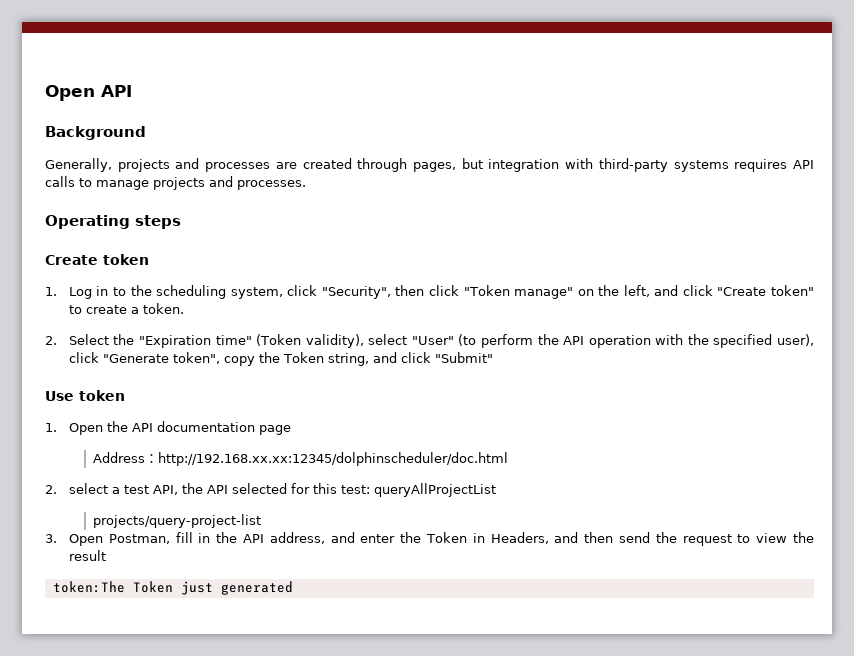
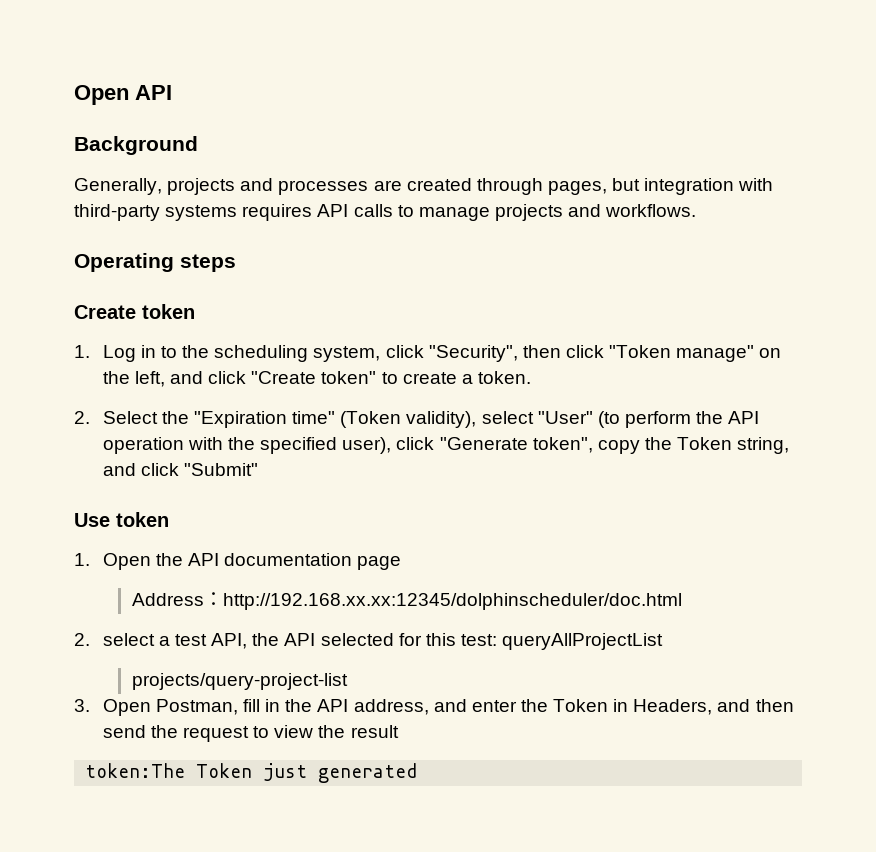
[237,180,306,190] processes. -> [605,204,697,217] workflows.

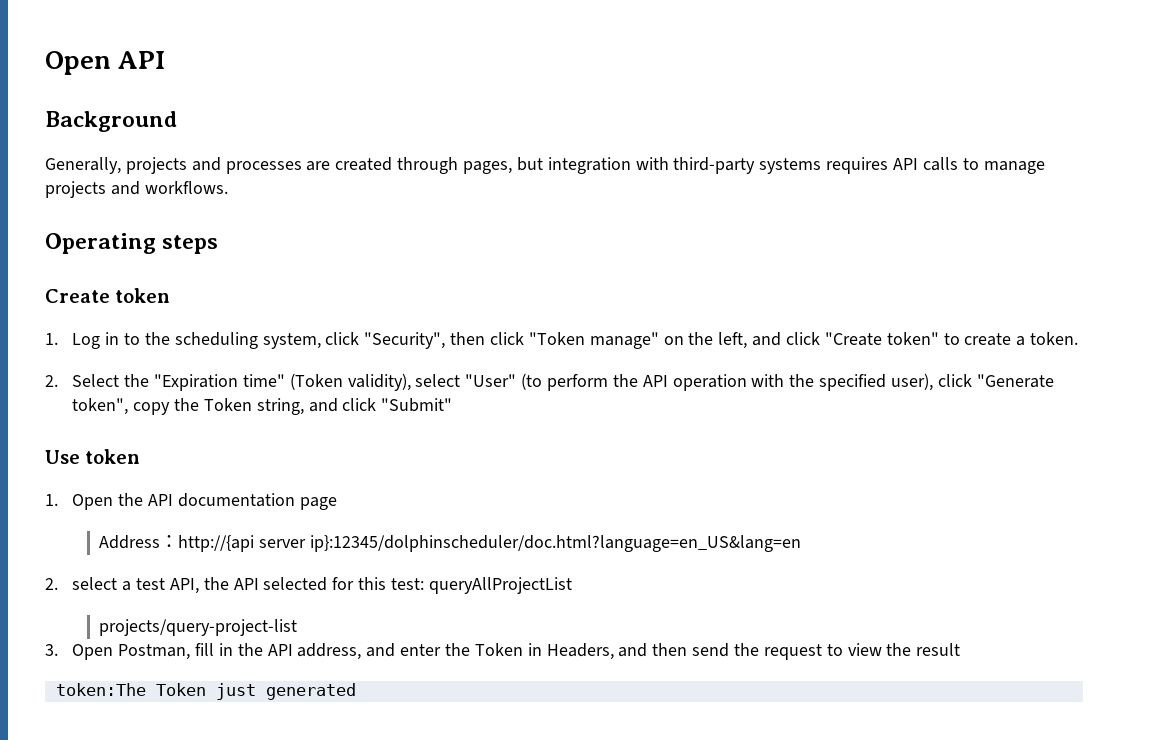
[222,593,682,610] http://192.168.xx.xx:12345/dolphinscheduler/doc.html -> [178,535,802,552] http://{api server ip}:12345/dolphinscheduler/doc.html?language=en_US&lang=en

